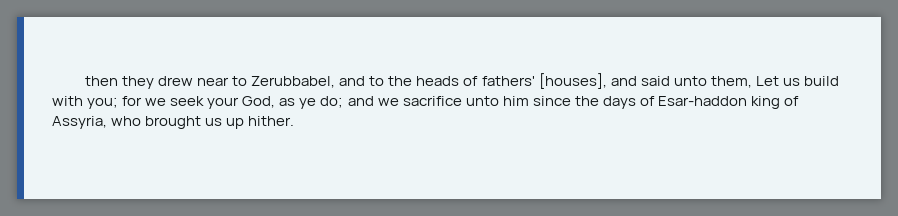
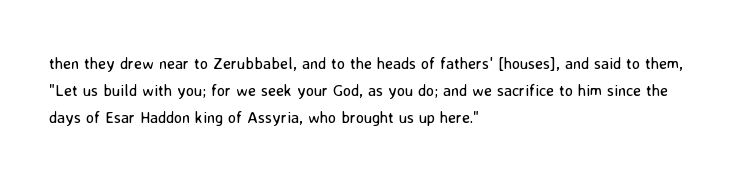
[673,76,779,88] unto them, Let -> [626,57,683,71] [49,84,78,96] to them, "Let
[299,98,317,109] ye -> [388,88,413,99] you
[465,96,499,106] unto -> [559,86,573,96] to
[657,96,747,106] Esar-haddon -> [105,111,190,123] Esar Haddon
[248,116,295,126] hither. -> [440,111,479,123] here."

